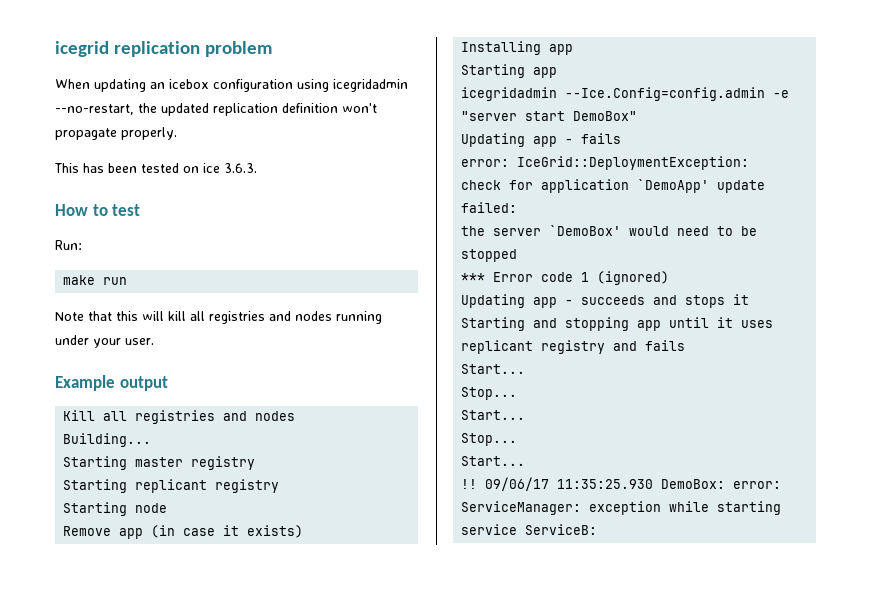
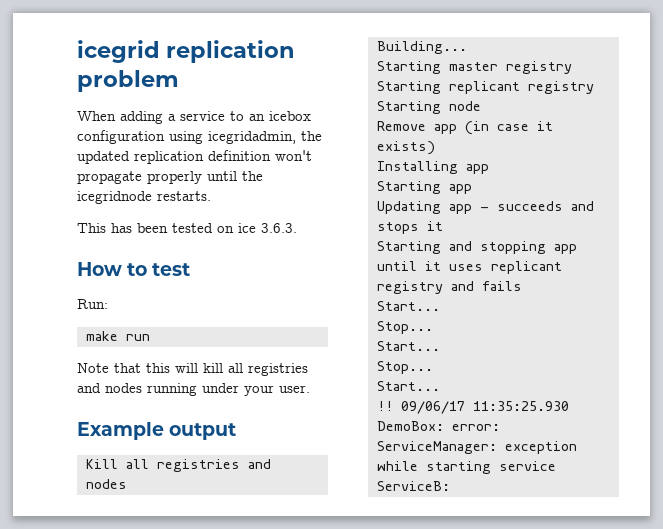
[94,79,146,92] updating -> [120,111,244,124] adding a service to
[333,79,408,92] [55,104,134,115] icegridadmin --no-restart, -> [208,131,296,144] icegridadmin,
[121,127,177,140] properly. -> [147,171,263,184] [77,191,211,204] properly until the icegridnode restarts.
[461,87,790,101] [461,111,638,121] [461,133,622,147] [461,156,750,170] [461,179,766,193] [461,202,518,213] [461,225,758,236] [461,249,518,262] [461,271,670,285] // icegridadmin --Ice.Config=config.admin -e "server start DemoBox" // Updating app - fails // error: IceGrid::DeploymentException: // check for application `DemoApp' update failed: // the server `DemoBox' would need to be stopped // *** Error code 1 (ignored) -> (472, 189) none

